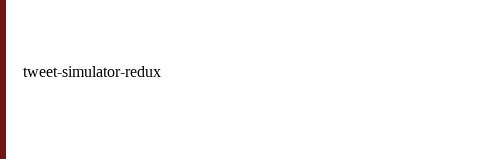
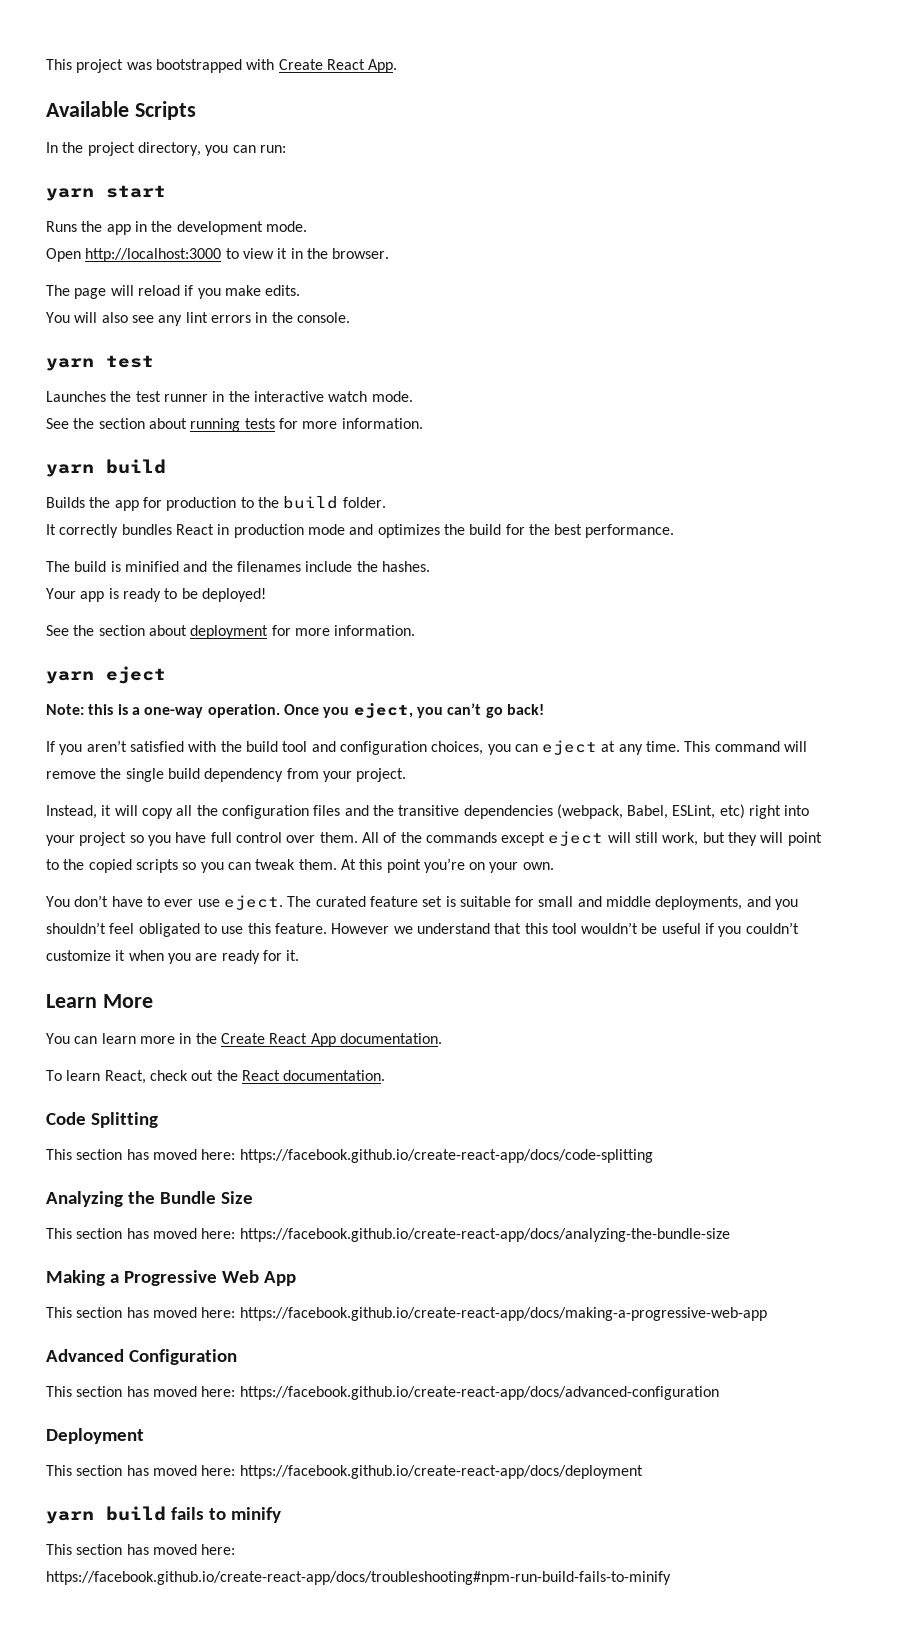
[23,66,161,77] tweet-simulator-redux -> [46,59,398,73] [46,101,196,120] [46,142,286,156] [46,185,166,201] [46,221,307,235] [46,248,390,262] [46,285,301,299] [46,312,350,326] [46,355,154,371] [46,391,413,402] [46,418,423,432] [46,459,166,477] [46,496,386,511] [46,524,675,538] [46,561,430,572] [46,588,266,602] [46,625,416,639] [46,666,166,684] [46,703,544,718] [46,740,808,755] [46,768,407,782] [46,804,810,819] [46,831,822,846] [46,858,554,873] [46,895,799,910] [46,922,799,937] [46,950,300,964] [46,994,153,1008] [46,1033,442,1047] [46,1070,386,1084] [46,1112,158,1128] [46,1149,653,1163] [46,1191,253,1207] [46,1228,730,1242] [46,1270,296,1286] [46,1307,767,1321] [46,1349,237,1365] [46,1386,719,1400] [46,1428,144,1444] [46,1465,643,1479] [46,1506,281,1524] [46,1544,236,1555] [46,1571,671,1585] This project was bootstrapped with Create React App. // Available Scripts // In the project directory, you can run: // yarn start // Runs the app in the development mode. // Open http://localhost:3000 to view it in the browser. // The page will reload if you make edits. // You will also see any lint errors in the console. // yarn test // Launches the test runner in the interactive watch mode. // See the section about running tests for more information. // yarn build // Builds the app for production to the build folder. // It correctly bundles React in production mode and optimizes the build for the best performance. // The build is minified and the filenames include the hashes. // Your app is ready to be deployed! // See the section about deployment for more information. // yarn eject // Note: this is a one-way operation. Once you eject, you can’t go back! // If you aren’t satisfied with the build tool and configuration choices, you can eject at any time. This command will remove the single build dependency from your project. // Instead, it will copy all the configuration files and the transitive dependencies (webpack, Babel, ESLint, etc) right into your project so you have full control over them. All of the commands except eject will still work, but they will point to the copied scripts so you can tweak them. At this point you’re on your own. // You don’t have to ever use eject. The curated feature set is suitable for small and middle deployments, and you shouldn’t feel obligated to use this feature. However we understand that this tool wouldn’t be useful if you couldn’t customize it when you are ready for it. // Learn More // You can learn more in the Create React App documentation. // To learn React, check out the React documentation. // Code Splitting // This section has moved here: https://facebook.github.io/create-react-app/docs/code-splitting // Analyzing the Bundle Size // This section has moved here: https://facebook.github.io/create-react-app/docs/analyzing-the-bundle-size // Making a Progressive Web App // This section has moved here: https://facebook.github.io/create-react-app/docs/making-a-progressive-web-app // Advanced Configuration // This section has moved here: https://facebook.github.io/create-react-app/docs/advanced-configuration // Deployment // This section has moved here: https://facebook.github.io/create-react-app/docs/deployment // yarn build fails to minify // This section has moved here: https://facebook.github.io/create-react-app/docs/troubleshooting#npm-run-build-fails-to-minify

